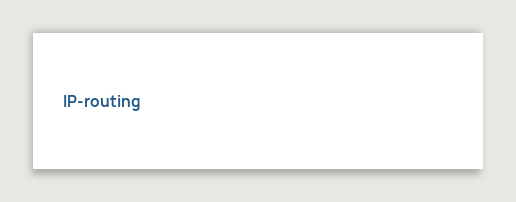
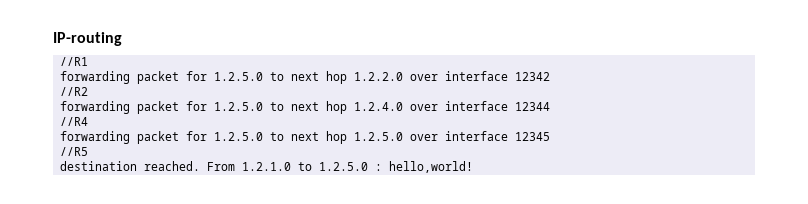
(141, 103) none -> [60,57,89,66] [60,71,551,84] [60,87,89,96] [60,101,551,114] [60,117,89,126] [60,131,551,144] [60,147,89,156] [60,161,474,173] // //R1 // forwarding packet for 1.2.5.0 to next hop 1.2.2.0 over interface 12342 // //R2 // forwarding packet for 1.2.5.0 to next hop 1.2.4.0 over interface 12344 // //R4 // forwarding packet for 1.2.5.0 to next hop 1.2.5.0 over interface 12345 // //R5 // destination reached. From 1.2.1.0 to 1.2.5.0 : hello,world!

